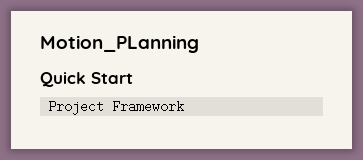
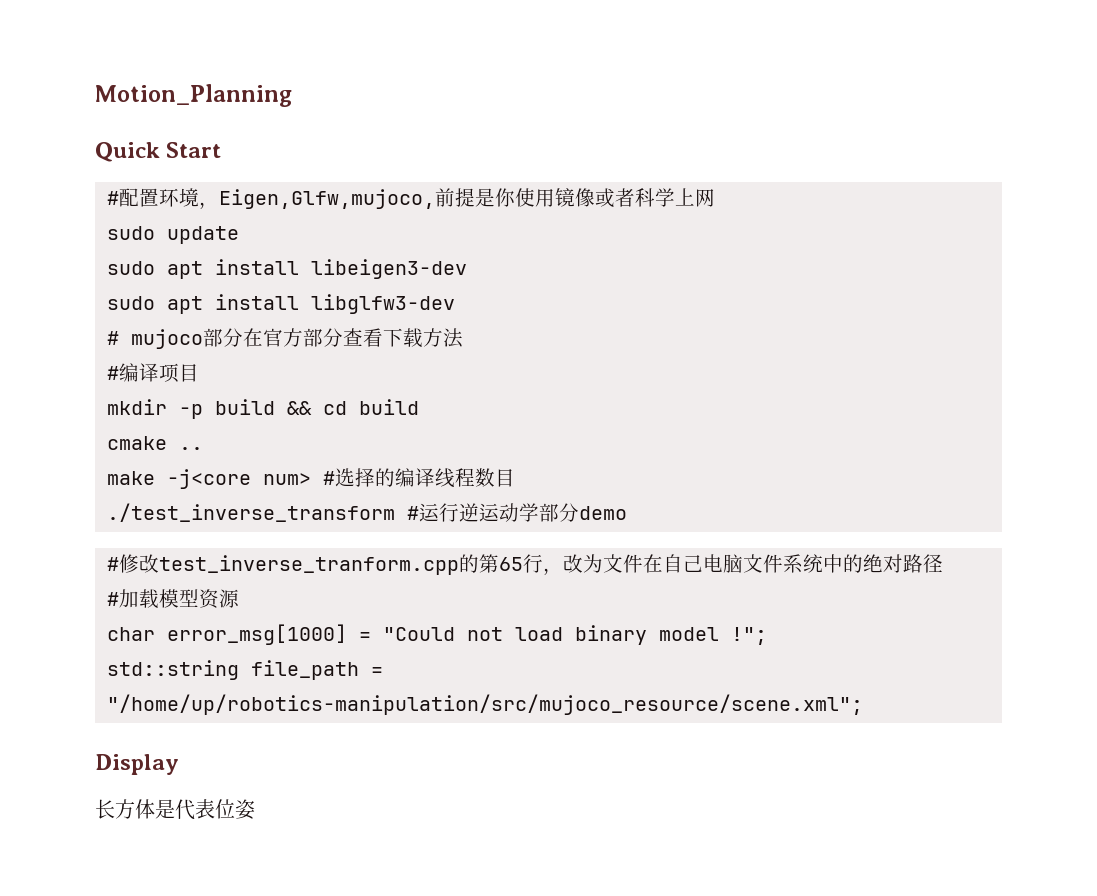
[40,35,199,53] Motion_PLanning -> [95,84,292,107] Motion_Planning
[48,100,185,115] Project Framework -> [107,188,715,209] [107,226,239,244] [107,259,467,279] [107,294,455,314] [107,328,463,349] [107,363,199,383] [107,399,419,419] [107,436,203,450] [107,468,515,489] [107,503,627,522] [107,554,943,575] [107,589,239,609] [107,624,767,645] [107,660,383,680] [107,694,863,715] [95,754,179,775] [95,799,255,820] #配置环境，Eigen,Glfw,mujoco,前提是你使用镜像或者科学上网 // sudo update // sudo apt install libeigen3-dev // sudo apt install libglfw3-dev // # mujoco部分在官方部分查看下载方法 // #编译项目 // mkdir -p build && cd build // cmake .. // make -j<core num> #选择的编译线程数目 // ./test_inverse_transform #运行逆运动学部分demo // #修改test_inverse_tranform.cpp的第65行，改为文件在自己电脑文件系统中的绝对路径 // #加载模型资源 // char error_msg[1000] = "Could not load binary model !"; // std::string file_path = "/home/up/robotics-manipulation/src/mujoco_resource/scene.xml"; // Display // 长方体是代表位姿

